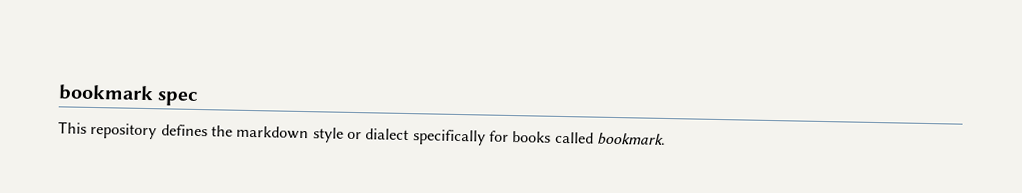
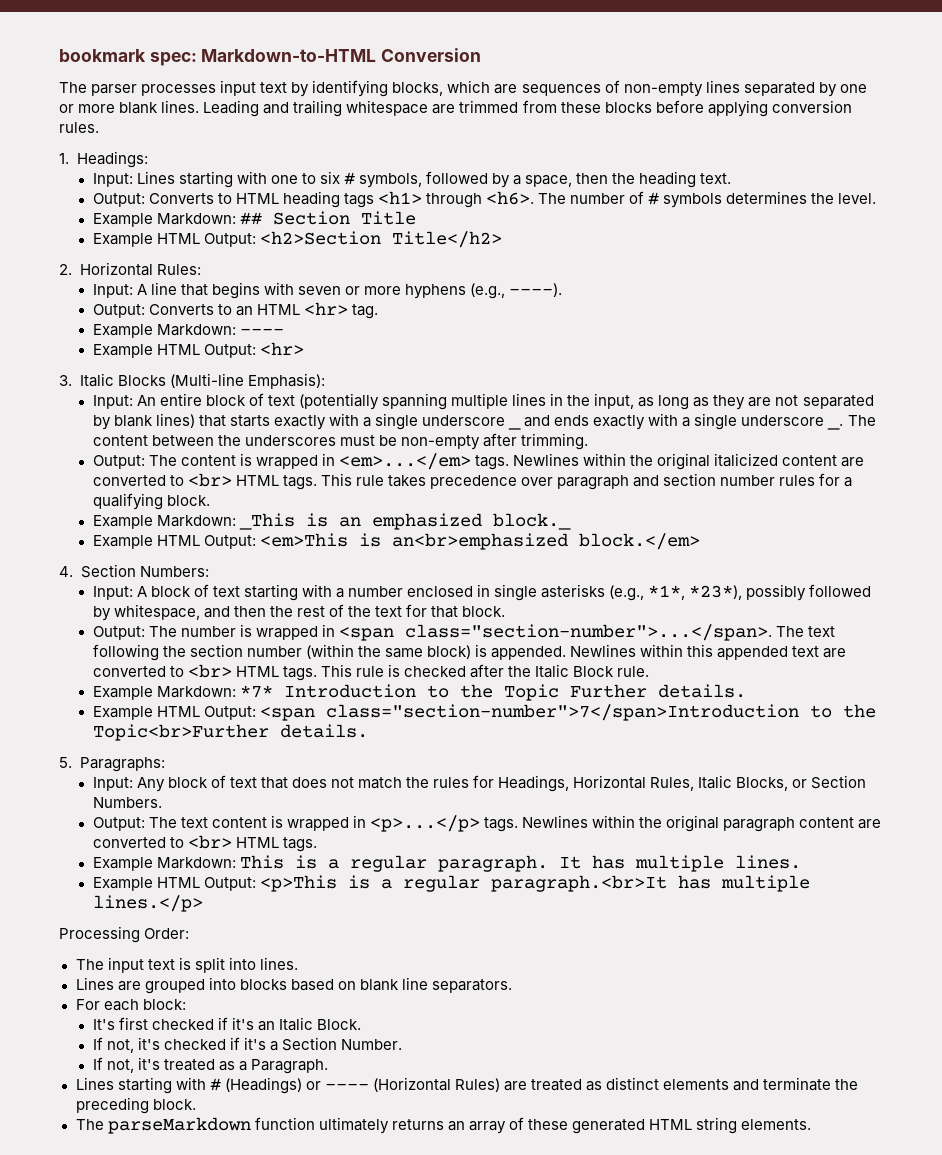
[157,91,199,106] [58,121,666,146] spec // This repository defines the markdown style or dialect specifically for books called bookmark. -> [149,48,482,66] [59,80,867,97] [59,100,852,117] [59,122,99,133] [59,151,148,168] [92,171,732,188] [92,191,877,208] [92,211,416,227] [92,231,502,248] [59,262,201,276] [92,282,563,299] [92,302,378,319] [92,324,284,338] [92,342,304,358] [59,373,325,389] [92,393,874,410] [92,413,506,430] [508,413,876,430] [92,433,588,450] [92,453,865,470] [92,473,853,490] [92,493,210,510] [92,513,571,530] [92,533,700,550] [59,564,209,578] [92,584,872,601] [92,604,506,621] [92,624,835,641] [92,644,847,661] [92,664,650,681] [92,684,746,701] [92,704,876,721] [92,724,368,741] [59,757,165,772] [92,775,867,792] [92,797,162,808] [92,815,882,832] [92,835,317,852] [92,855,801,872] [92,875,810,892] [92,895,203,912] [59,926,190,943] [75,957,298,973] [75,977,512,994] [75,999,186,1011] [92,1017,361,1031] [92,1037,402,1053] [92,1057,328,1074] [75,1077,859,1094] [75,1097,196,1114] [75,1117,812,1134] spec: Markdown-to-HTML Conversion // The parser processes input text by identifying blocks, which are sequences of non-empty lines separated by one or more blank lines. Leading and trailing whitespace are trimmed from these blocks before applying conversion rules. // 1. Headings: // Input: Lines starting with one to six # symbols, followed by a space, then the heading text. // Output: Converts to HTML heading tags <h1> through <h6>. The number of # symbols determines the level. // Example Markdown: ## Section Title // Example HTML Output: <h2>Section Title</h2> // 2. Horizontal Rules: // Input: A line that begins with seven or more hyphens (e.g., ----). // Output: Converts to an HTML <hr> tag. // Example Markdown: ---- // Example HTML Output: <hr> // 3. Italic Blocks (Multi-line Emphasis): // Input: An entire block of text (potentially spanning multiple lines in the input, as long as they are not separated by blank lines) that starts exactly with a single underscore _ and ends exactly with a single underscore _. The content between the underscores must be non-empty after trimming. // Output: The content is wrapped in <em>...</em> tags. Newlines within the original italicized content are converted to <br> HTML tags. This rule takes precedence over paragraph and section number rules for a qualifying block. // Example Markdown: _This is an emphasized block._ // Example HTML Output: <em>This is an<br>emphasized block.</em> // 4. Section Numbers: // Input: A block of text starting with a number enclosed in single asterisks (e.g., *1*, *23*), possibly followed by whitespace, and then the rest of the text for that block. // Output: The number is wrapped in <span class="section-number">...</span>. The text following the section number (within the same block) is appended. Newlines within this appended text are converted to <br> HTML tags. This rule is checked after the Italic Block rule. // Example Markdown: *7* Introduction to the Topic Further details. // Example HTML Output: <span class="section-number">7</span>Introduction to the Topic<br>Further details. // 5. Paragraphs: // Input: Any block of text that does not match the rules for Headings, Horizontal Rules, Italic Blocks, or Section Numbers. // Output: The text content is wrapped in <p>...</p> tags. Newlines within the original paragraph content are converted to <br> HTML tags. // Example Markdown: This is a regular paragraph. It has multiple lines. // Example HTML Output: <p>This is a regular paragraph.<br>It has multiple lines.</p> // Processing Order: // The input text is split into lines. // Lines are grouped into blocks based on blank line separators. // For each block: // It's first checked if it's an Italic Block. // If not, it's checked if it's a Section Number. // If not, it's treated as a Paragraph. // Lines starting with # (Headings) or ---- (Horizontal Rules) are treated as distinct elements and terminate the preceding block. // The parseMarkdown function ultimately returns an array of these generated HTML string elements.

